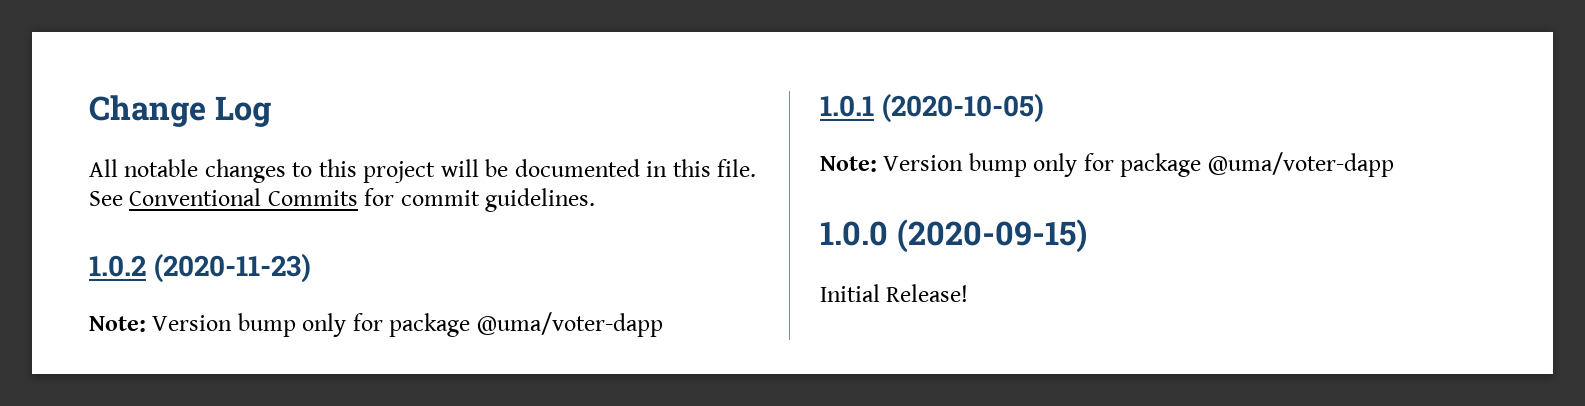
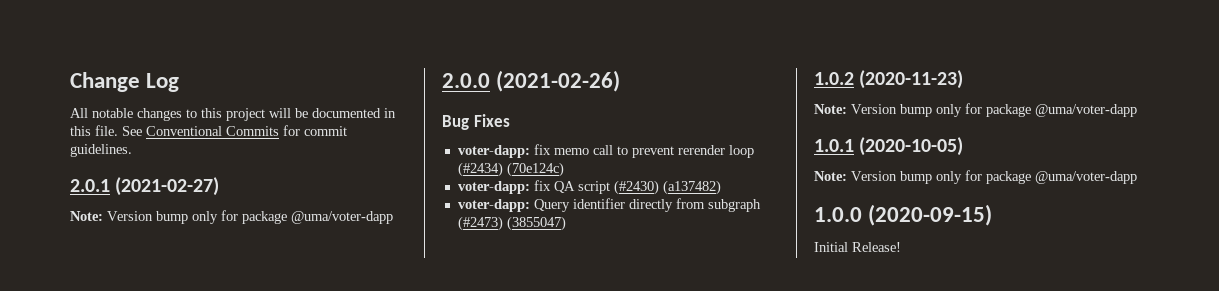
(596, 200) none -> [70,177,220,196] [70,210,393,224] [442,70,621,92] [442,114,510,130] [457,144,754,158] [457,162,564,177] [457,180,721,195] [457,198,761,212] [457,216,566,231] // 2.0.1 (2021-02-27) // Note: Version bump only for package @uma/voter-dapp // 2.0.0 (2021-02-26) // Bug Fixes // voter-dapp: fix memo call to prevent rerender loop (#2434) (70e124c) // voter-dapp: fix QA script (#2430) (a137482) // voter-dapp: Query identifier directly from subgraph (#2473) (3855047)

